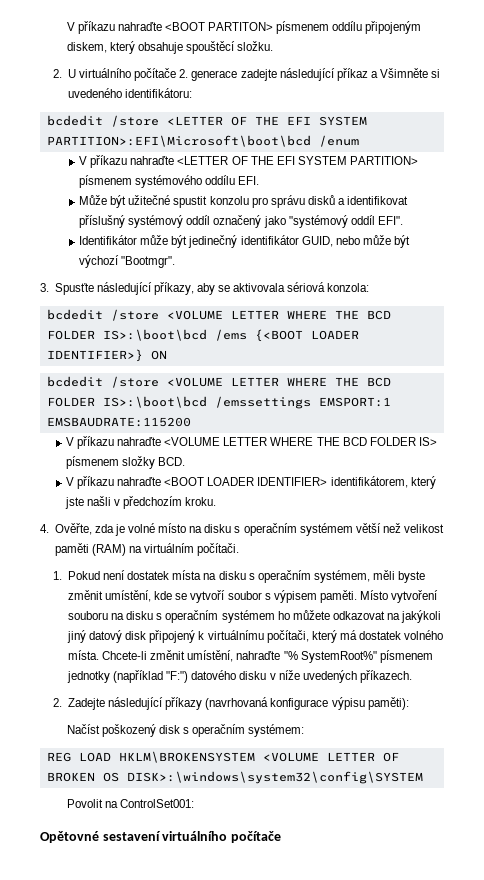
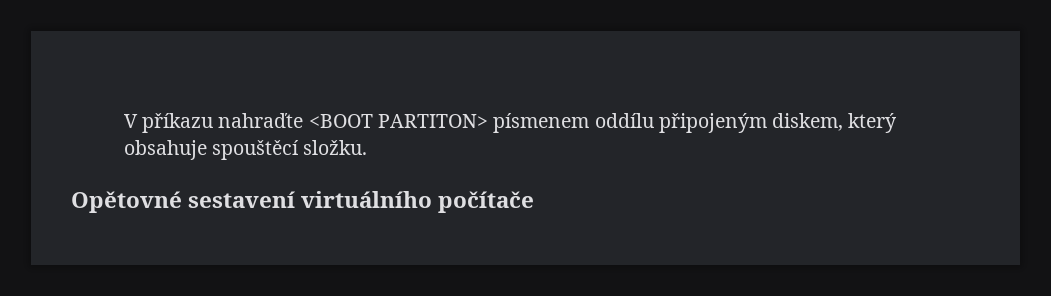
[53,68,441,81] [68,88,193,98] [46,115,367,127] [46,135,359,147] [79,155,419,168] [79,175,260,188] [79,195,409,208] [79,215,403,228] [79,235,411,248] [79,255,176,268] [40,282,370,295] [46,309,391,321] [46,329,359,342] [46,349,167,362] [46,376,391,388] [46,396,391,409] [46,417,191,427] [65,436,437,449] [65,456,186,469] [65,476,436,489] [64,496,217,509] [40,523,445,536] [54,543,240,556] [53,570,426,583] [68,590,439,603] [68,610,442,623] [67,630,444,643] [68,650,433,663] [67,670,412,683] [53,697,409,710] [66,724,305,737] [46,751,399,763] [46,771,423,784] [66,799,194,808] // 2. U virtuálního počítače 2. generace zadejte následující příkaz a Všimněte si uvedeného identifikátoru: // bcdedit /store <LETTER OF THE EFI SYSTEM PARTITION>:EFI\Microsoft\boot\bcd /enum // V příkazu nahraďte <LETTER OF THE EFI SYSTEM PARTITION> písmenem systémového oddílu EFI. // Může být užitečné spustit konzolu pro správu disků a identifikovat příslušný systémový oddíl označený jako "systémový oddíl EFI". // Identifikátor může být jedinečný identifikátor GUID, nebo může být výchozí "Bootmgr". // 3. Spusťte následující příkazy, aby se aktivovala sériová konzola: // bcdedit /store <VOLUME LETTER WHERE THE BCD FOLDER IS>:\boot\bcd /ems {<BOOT LOADER IDENTIFIER>} ON // bcdedit /store <VOLUME LETTER WHERE THE BCD FOLDER IS>:\boot\bcd /emssettings EMSPORT:1 EMSBAUDRATE:115200 // V příkazu nahraďte <VOLUME LETTER WHERE THE BCD FOLDER IS> písmenem složky BCD. // V příkazu nahraďte <BOOT LOADER IDENTIFIER> identifikátorem, který jste našli v předchozím kroku. // 4. Ověřte, zda je volné místo na disku s operačním systémem větší než velikost paměti (RAM) na virtuálním počítači. // 1. Pokud není dostatek místa na disku s operačním systémem, měli byste změnit umístění, kde se vytvoří soubor s výpisem paměti. Místo vytvoření souboru na disku s operačním systémem ho můžete odkazovat na jakýkoli jiný datový disk připojený k virtuálnímu počítači, který má dostatek volného místa. Chcete-li změnit umístění, nahraďte "% SystemRoot%" písmenem jednotky (například "F:") datového disku v níže uvedených příkazech. // 2. Zadejte následující příkazy (navrhovaná konfigurace výpisu paměti): // Načíst poškozený disk s operačním systémem: // REG LOAD HKLM\BROKENSYSTEM <VOLUME LETTER OF BROKEN OS DISK>:\windows\system32\config\SYSTEM // Povolit na ControlSet001: -> (368, 147) none

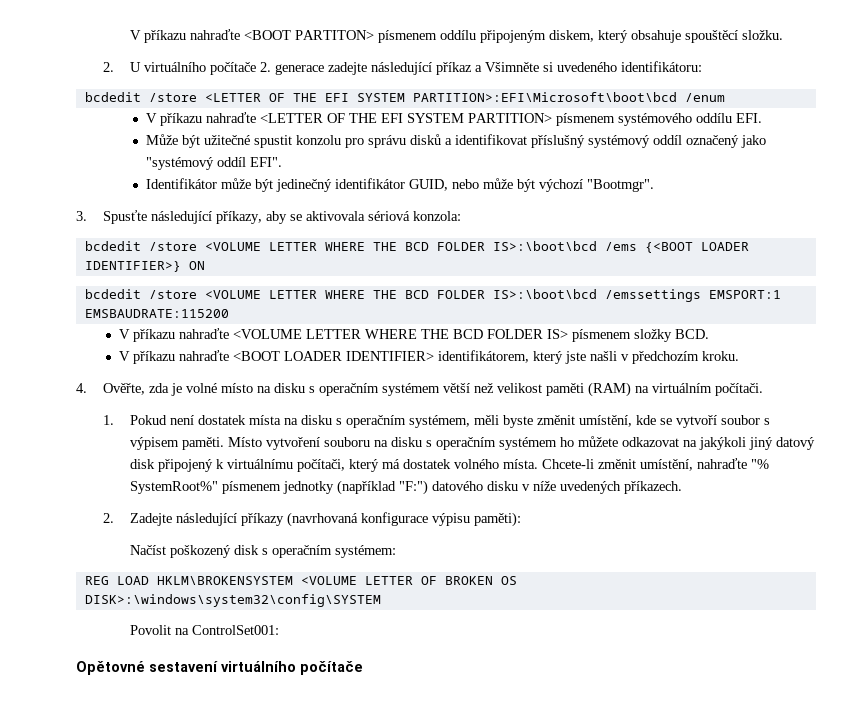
(368, 147) none -> [103,61,703,75] [84,92,725,102] [146,112,763,126] [146,134,767,148] [146,157,283,170] [146,178,655,192] [76,210,462,224] [84,241,749,253] [84,261,205,272] [84,289,781,302] [84,309,229,318] [119,328,710,342] [119,350,740,364] [76,382,764,397] [103,415,771,428] [130,436,816,450] [130,458,770,472] [130,480,683,495] [103,512,522,527] [130,545,397,558] [84,576,517,585] [84,594,381,607] [130,625,280,635] // 2. U virtuálního počítače 2. generace zadejte následující příkaz a Všimněte si uvedeného identifikátoru: // bcdedit /store <LETTER OF THE EFI SYSTEM PARTITION>:EFI\Microsoft\boot\bcd /enum // V příkazu nahraďte <LETTER OF THE EFI SYSTEM PARTITION> písmenem systémového oddílu EFI. // Může být užitečné spustit konzolu pro správu disků a identifikovat příslušný systémový oddíl označený jako "systémový oddíl EFI". // Identifikátor může být jedinečný identifikátor GUID, nebo může být výchozí "Bootmgr". // 3. Spusťte následující příkazy, aby se aktivovala sériová konzola: // bcdedit /store <VOLUME LETTER WHERE THE BCD FOLDER IS>:\boot\bcd /ems {<BOOT LOADER IDENTIFIER>} ON // bcdedit /store <VOLUME LETTER WHERE THE BCD FOLDER IS>:\boot\bcd /emssettings EMSPORT:1 EMSBAUDRATE:115200 // V příkazu nahraďte <VOLUME LETTER WHERE THE BCD FOLDER IS> písmenem složky BCD. // V příkazu nahraďte <BOOT LOADER IDENTIFIER> identifikátorem, který jste našli v předchozím kroku. // 4. Ověřte, zda je volné místo na disku s operačním systémem větší než velikost paměti (RAM) na virtuálním počítači. // 1. Pokud není dostatek místa na disku s operačním systémem, měli byste změnit umístění, kde se vytvoří soubor s výpisem paměti. Místo vytvoření souboru na disku s operačním systémem ho můžete odkazovat na jakýkoli jiný datový disk připojený k virtuálnímu počítači, který má dostatek volného místa. Chcete-li změnit umístění, nahraďte "% SystemRoot%" písmenem jednotky (například "F:") datového disku v níže uvedených příkazech. // 2. Zadejte následující příkazy (navrhovaná konfigurace výpisu paměti): // Načíst poškozený disk s operačním systémem: // REG LOAD HKLM\BROKENSYSTEM <VOLUME LETTER OF BROKEN OS DISK>:\windows\system32\config\SYSTEM // Povolit na ControlSet001:

